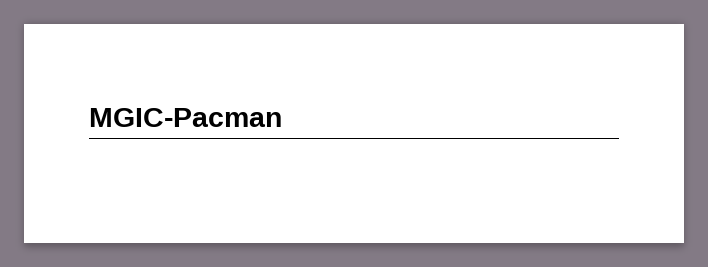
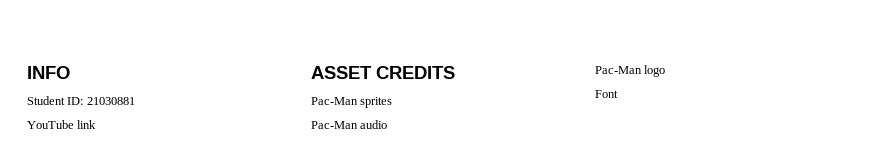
[89,108,282,127] MGIC-Pacman -> [27,66,70,79] [27,96,135,105] [27,120,97,129] [311,66,455,79] [311,97,393,108] [311,120,388,129] [595,65,666,77] [595,90,618,98] INFO // Student ID: 21030881 // YouTube link // ASSET CREDITS // Pac-Man sprites // Pac-Man audio // Pac-Man logo // Font

